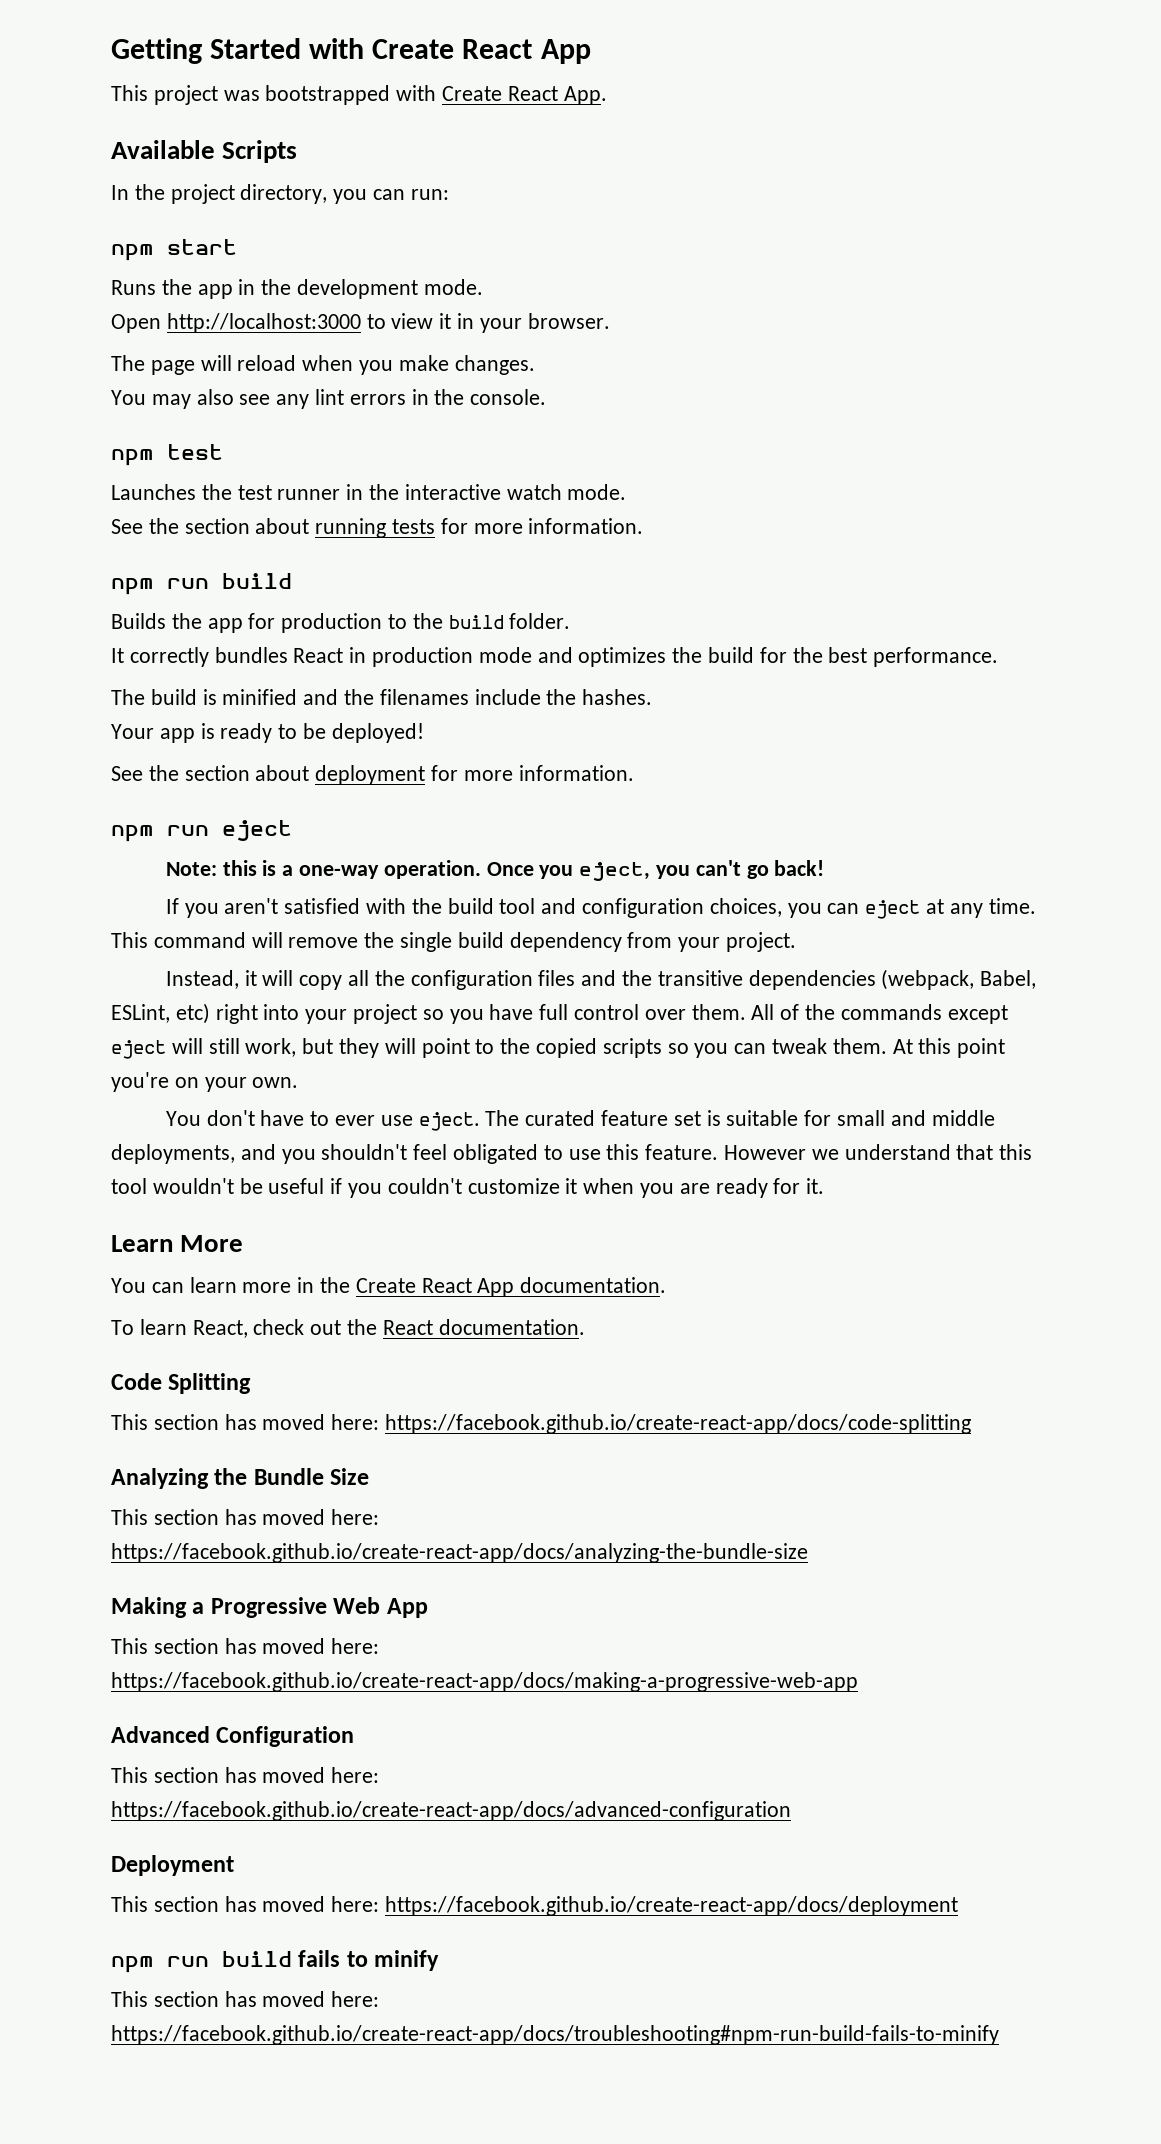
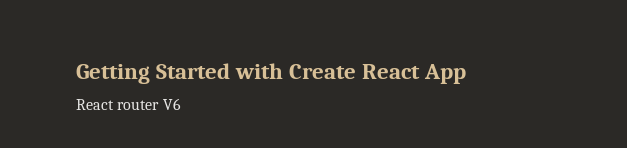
[111,85,607,105] [111,140,298,163] [111,184,449,204] [111,239,237,261] [111,279,483,299] [111,313,610,333] [111,355,535,375] [111,389,547,409] [111,444,223,466] [111,484,627,500] [111,518,644,538] [111,573,292,595] [111,613,571,633] [111,647,999,667] [111,689,653,705] [111,723,424,743] [111,765,634,785] [111,820,292,842] [165,860,825,881] [165,898,1036,919] [111,932,797,952] [165,969,1037,990] [111,1003,1008,1024] [111,1038,1006,1059] [111,1072,299,1092] [165,1110,995,1131] [111,1144,1033,1164] [111,1178,825,1198] [111,1235,244,1252] [111,1277,667,1297] [111,1319,585,1338] [111,1373,252,1394] [111,1414,972,1434] [111,1468,370,1489] [111,1509,380,1525] [111,1543,808,1563] [111,1597,428,1618] [111,1638,380,1654] [111,1672,858,1692] [111,1726,355,1747] [111,1767,380,1783] [111,1801,791,1821] [111,1855,234,1876] [111,1896,959,1916] [111,1950,440,1973] [111,1991,380,2007] [111,2025,999,2045] This project was bootstrapped with Create React App. // Available Scripts // In the project directory, you can run: // npm start // Runs the app in the development mode. // Open http://localhost:3000 to view it in your browser. // The page will reload when you make changes. // You may also see any lint errors in the console. // npm test // Launches the test runner in the interactive watch mode. // See the section about running tests for more information. // npm run build // Builds the app for production to the build folder. // It correctly bundles React in production mode and optimizes the build for the best performance. // The build is minified and the filenames include the hashes. // Your app is ready to be deployed! // See the section about deployment for more information. // npm run eject // Note: this is a one-way operation. Once you eject, you can't go back! // If you aren't satisfied with the build tool and configuration choices, you can eject at any time. This command will remove the single build dependency from your project. // Instead, it will copy all the configuration files and the transitive dependencies (webpack, Babel, ESLint, etc) right into your project so you have full control over them. All of the commands except eject will still work, but they will point to the copied scripts so you can tweak them. At this point you're on your own. // You don't have to ever use eject. The curated feature set is suitable for small and middle deployments, and you shouldn't feel obligated to use this feature. However we understand that this tool wouldn't be useful if you couldn't customize it when you are ready for it. // Learn More // You can learn more in the Create React App documentation. // To learn React, check out the React documentation. // Code Splitting // This section has moved here: https://facebook.github.io/create-react-app/docs/code-splitting // Analyzing the Bundle Size // This section has moved here: https://facebook.github.io/create-react-app/docs/analyzing-the-bundle-size // Making a Progressive Web App // This section has moved here: https://facebook.github.io/create-react-app/docs/making-a-progressive-web-app // Advanced Configuration // This section has moved here: https://facebook.github.io/create-react-app/docs/advanced-configuration // Deployment // This section has moved here: https://facebook.github.io/create-react-app/docs/deployment // npm run build fails to minify // This section has moved here: https://facebook.github.io/create-react-app/docs/troubleshooting#npm-run-build-fails-to-minify -> [76,98,181,110] React router V6

